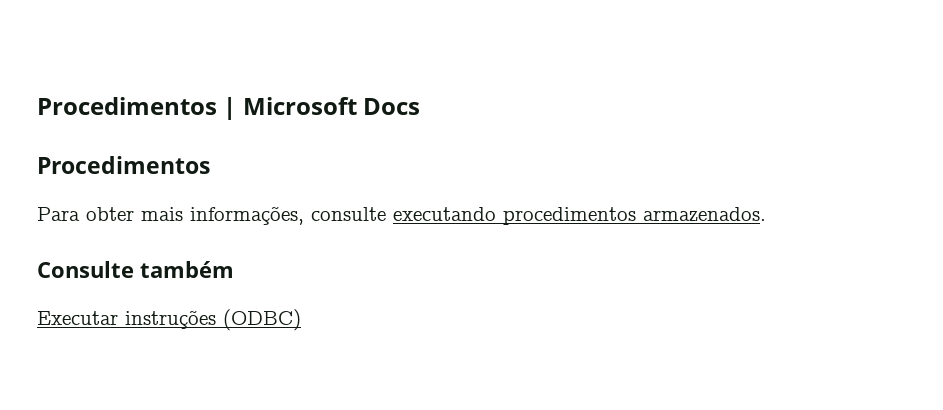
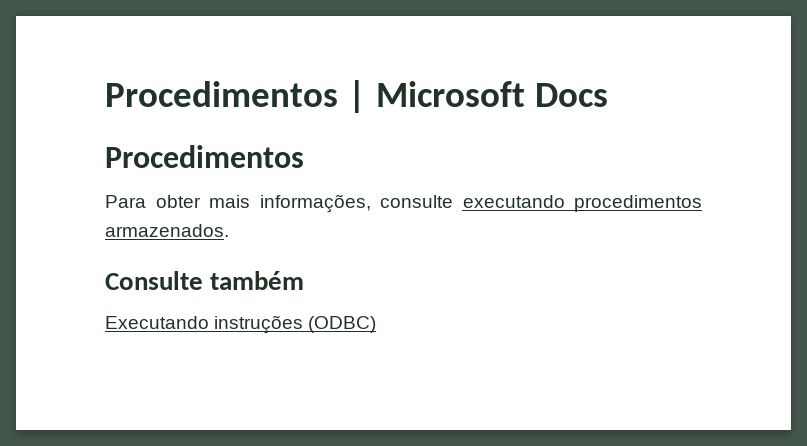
[37,311,118,325] Executar -> [105,316,209,329] Executando

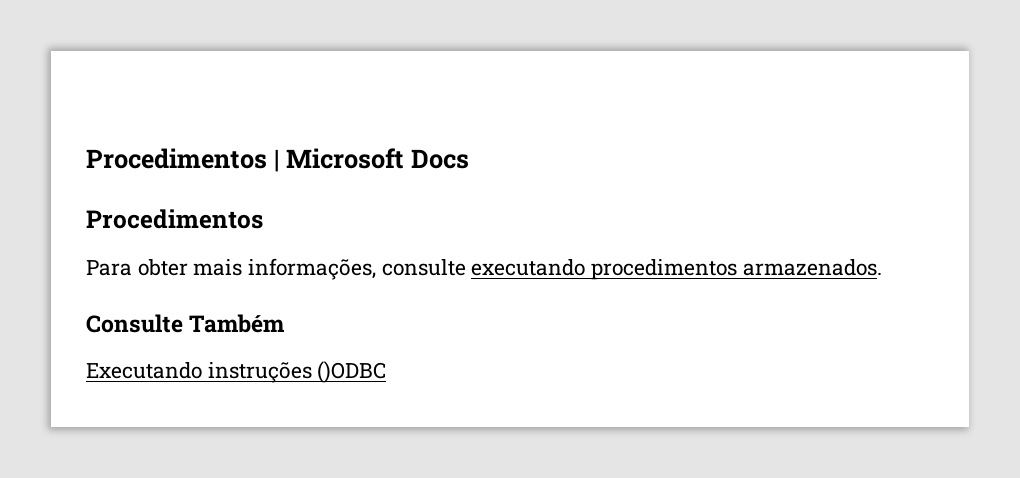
[210,271,305,290] também -> [189,314,286,333] Também
[308,316,377,333] (ODBC) -> [317,361,387,383] ()ODBC

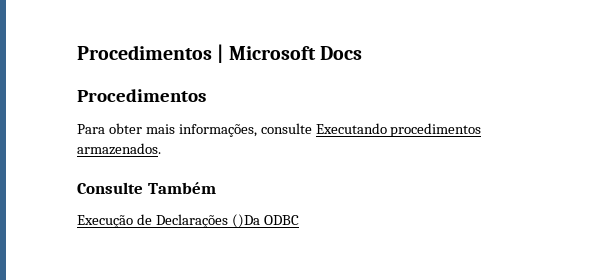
[471,259,586,276] executando -> [315,123,387,134] Executando
[86,361,387,383] Executando instruções ()ODBC -> [77,214,299,228] Execução de Declarações ()Da ODBC

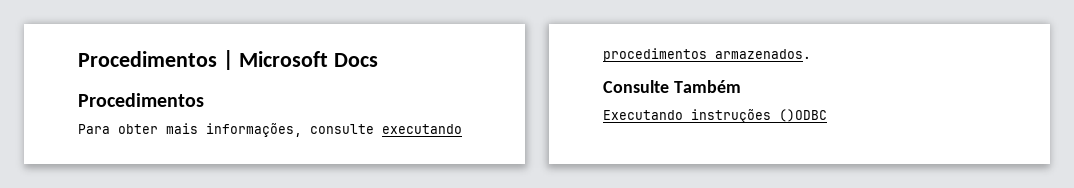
[315,123,387,134] Executando -> [382,124,462,134] executando
[77,214,299,228] Execução de Declarações ()Da ODBC -> [603,109,827,123] Executando instruções ()ODBC

